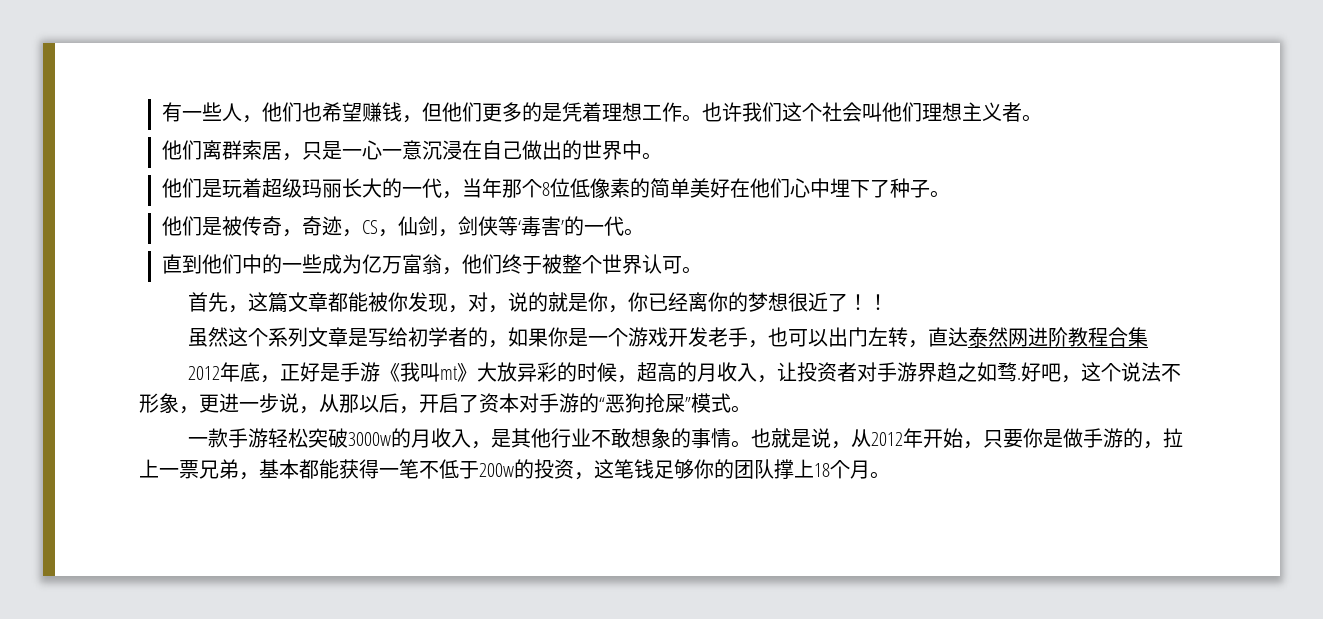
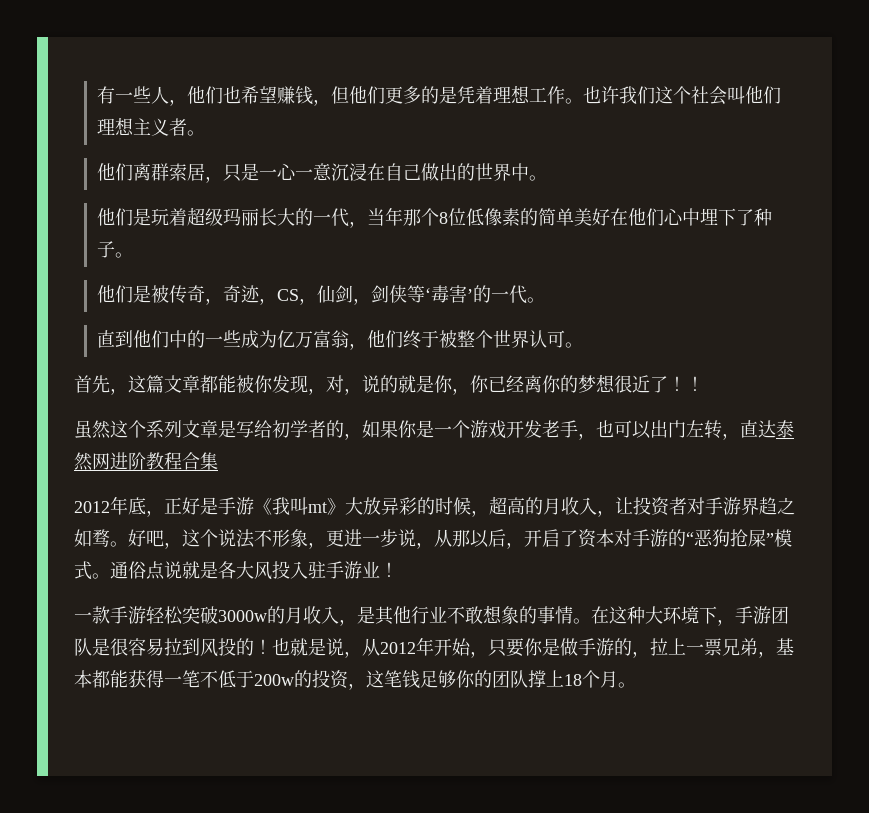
[1017,377,1022,380] . -> [110,541,128,547] 。
(751, 409) none -> [110,561,398,580] 通俗点说就是各大风投入驻手游业！
(752, 444) none -> [591,606,789,626] [74,638,272,657] 在这种大环境下，手游团队是很容易拉到风投的！

